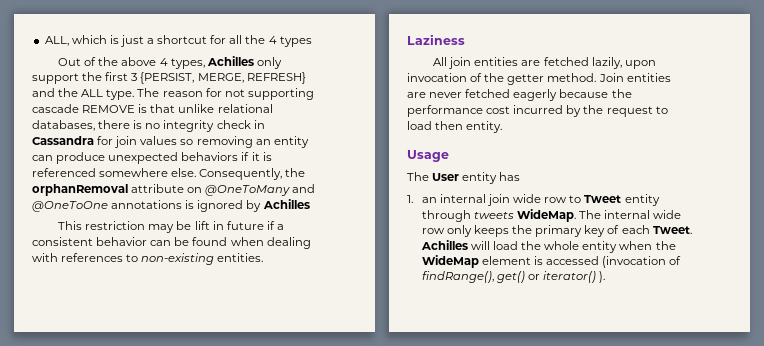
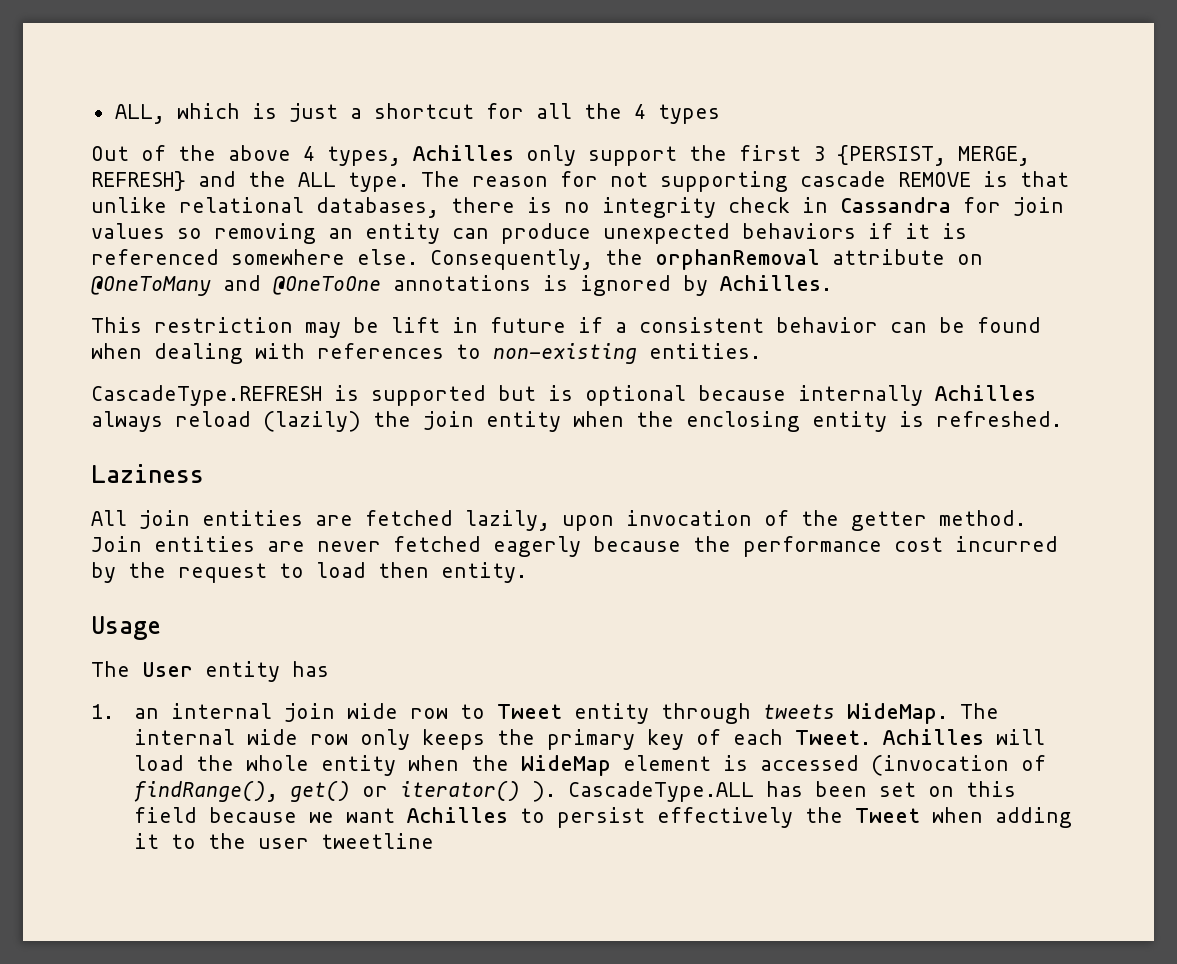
[262,199,310,209] Achilles -> [720,275,832,291] Achilles.
(264, 257) none -> [91,385,1036,406] [91,411,1062,432] // CascadeType.REFRESH is supported but is optional because internally Achilles always reload (lazily) the join entity when the enclosing entity is refreshed.
(606, 277) none -> [567,781,1016,802] [133,807,1072,828] [133,833,434,849] CascadeType.ALL has been set on this field because we want Achilles to persist effectively the Tweet when adding it to the user tweetline

